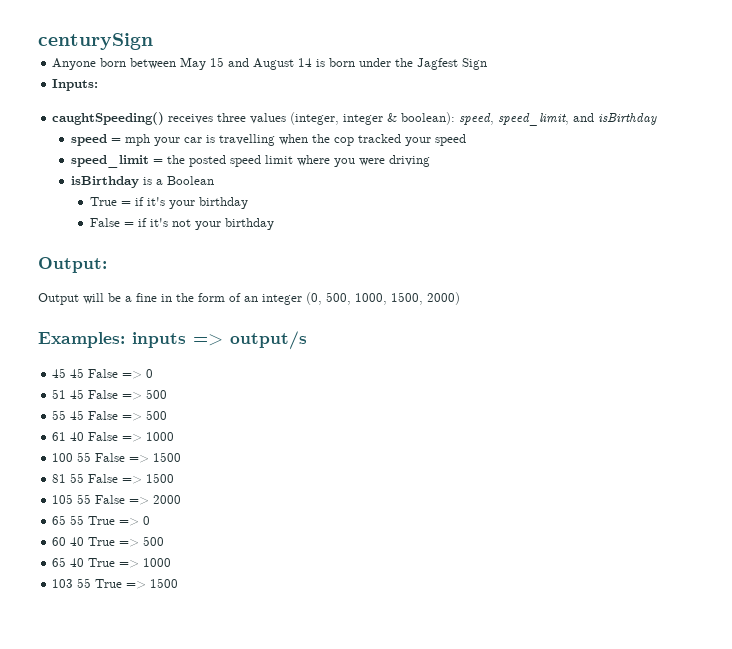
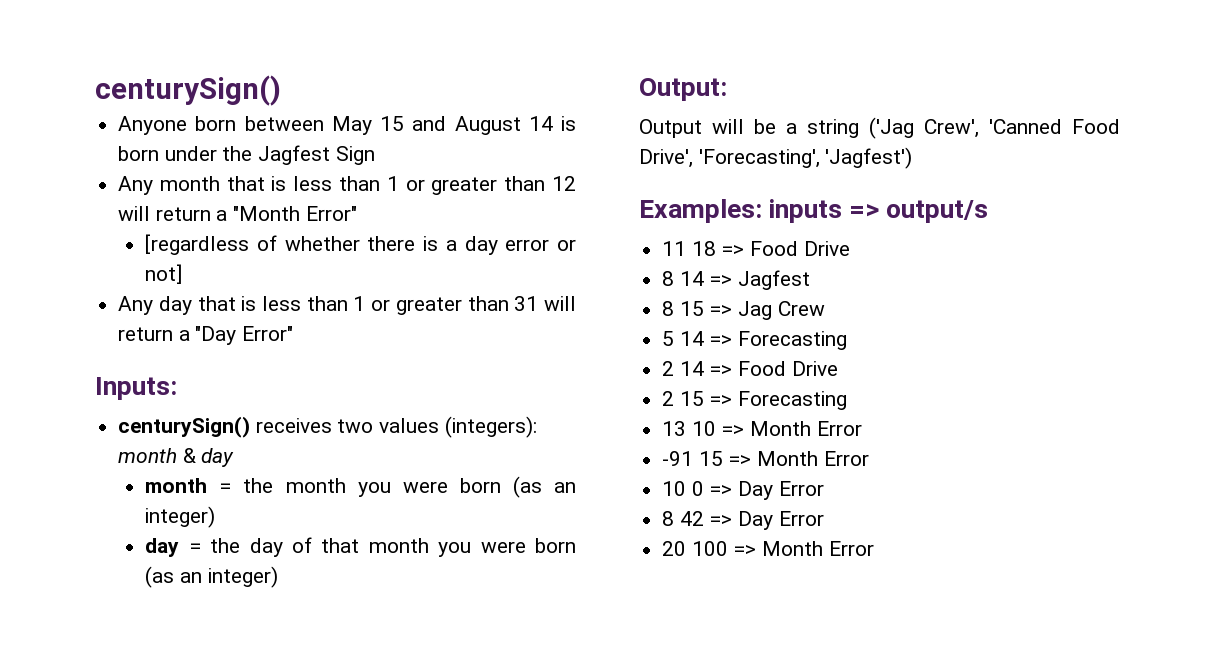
[38,33,153,50] centurySign -> [95,75,281,106] centurySign()
[52,79,99,91] [52,112,658,126] [71,134,467,146] [71,155,431,168] [71,176,215,188] [89,197,248,209] [89,218,274,230] Inputs: // caughtSpeeding() receives three values (integer, integer & boolean): speed, speed_limit, and isBirthday // speed = mph your car is travelling when the cop tracked your speed // speed_limit = the posted speed limit where you were driving // isBirthday is a Boolean // True = if it's your birthday // False = if it's not your birthday -> [118,176,576,195] [118,206,357,221] [145,234,576,255] [145,264,183,284] [118,296,576,315] [118,326,294,345] [95,377,177,400] [118,416,537,438] [118,448,235,467] [145,476,576,498] [145,506,216,528] [145,537,576,557] [145,566,278,588] Any month that is less than 1 or greater than 12 will return a "Month Error" // [regardless of whether there is a day error or not] // Any day that is less than 1 or greater than 31 will return a "Day Error" // Inputs: // centurySign() receives two values (integers): month & day // month = the month you were born (as an integer) // day = the day of that month you were born (as an integer)
[136,292,460,305] [38,331,307,350] [52,368,154,379] [52,389,168,400] [52,410,168,421] [52,432,175,442] [52,452,182,463] [52,473,175,484] [52,494,182,505] [52,515,151,526] [52,536,165,547] [52,557,172,568] [52,578,179,589] fine in the form of an integer (0, 500, 1000, 1500, 2000) // Examples: inputs => output/s // 45 45 False => 0 // 51 45 False => 500 // 55 45 False => 500 // 61 40 False => 1000 // 100 55 False => 1500 // 81 55 False => 1500 // 105 55 False => 2000 // 65 55 True => 0 // 60 40 True => 500 // 65 40 True => 1000 // 103 55 True => 1500 -> [807,117,1120,139] [639,147,913,169] [639,199,989,223] [662,241,850,256] [662,270,811,290] [662,301,825,320] [662,331,848,350] [662,361,838,376] [662,391,848,410] [662,421,862,436] [662,451,869,466] [662,481,824,500] [662,511,824,530] [662,541,874,556] string ('Jag Crew', 'Canned Food Drive', 'Forecasting', 'Jagfest') // Examples: inputs => output/s // 11 18 => Food Drive // 8 14 => Jagfest // 8 15 => Jag Crew // 5 14 => Forecasting // 2 14 => Food Drive // 2 15 => Forecasting // 13 10 => Month Error // -91 15 => Month Error // 10 0 => Day Error // 8 42 => Day Error // 20 100 => Month Error

